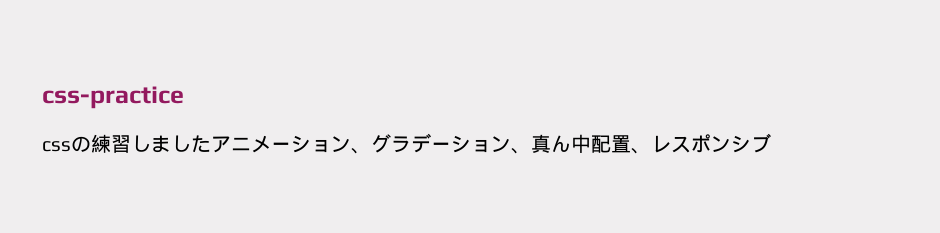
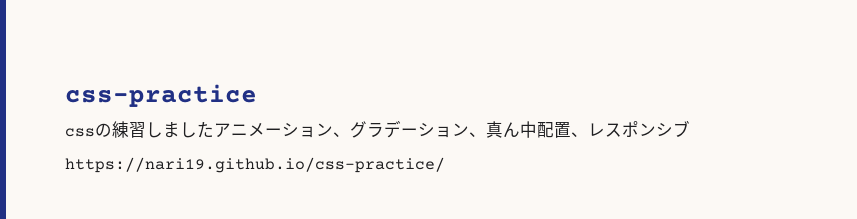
(771, 143) none -> [65,157,445,173] // https://nari19.github.io/css-practice/

